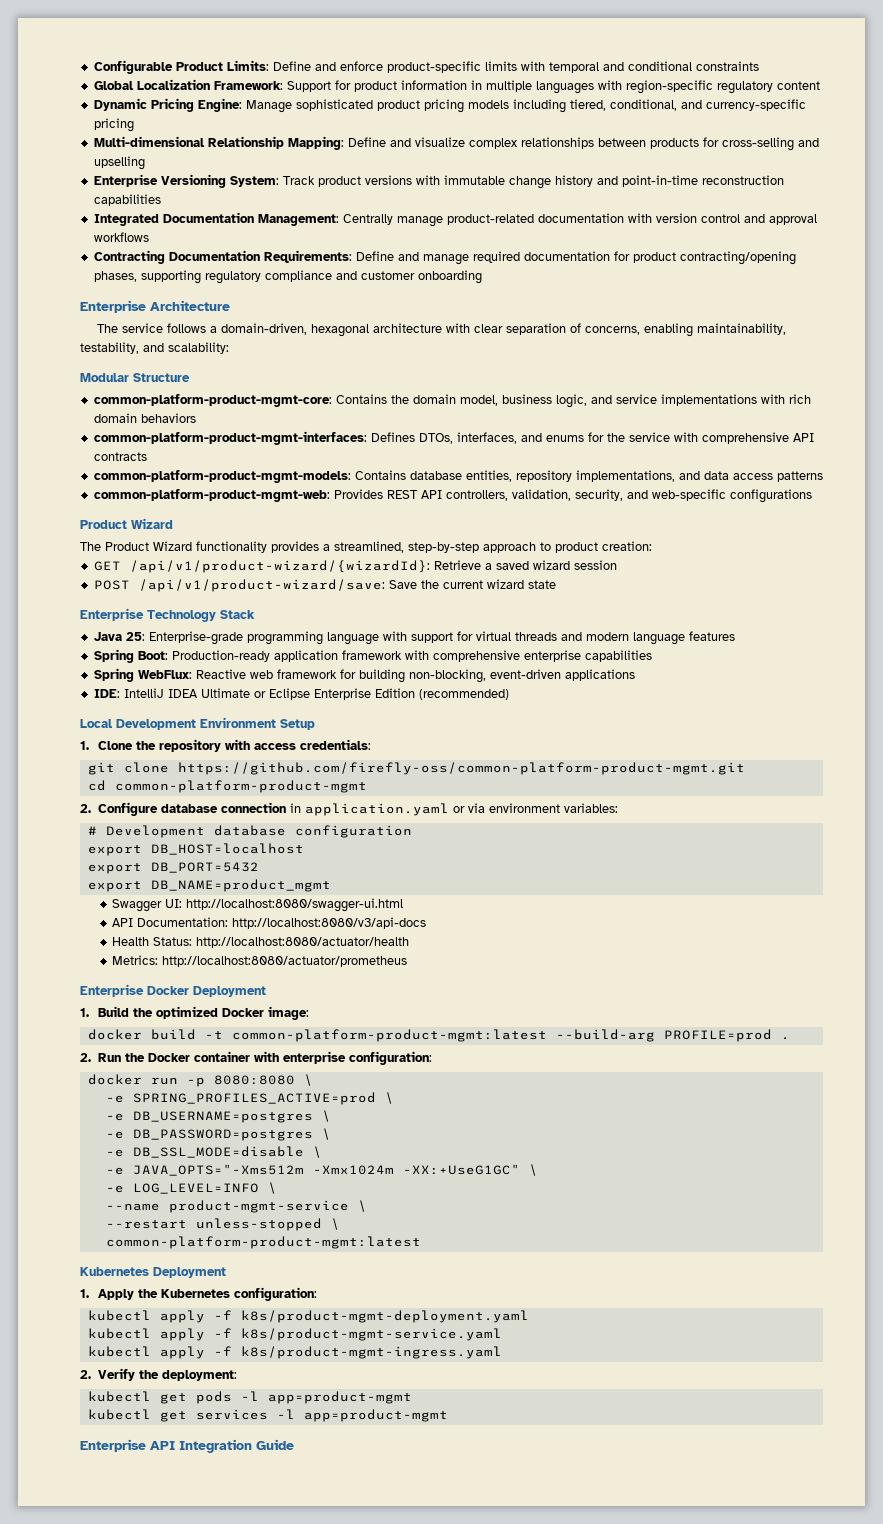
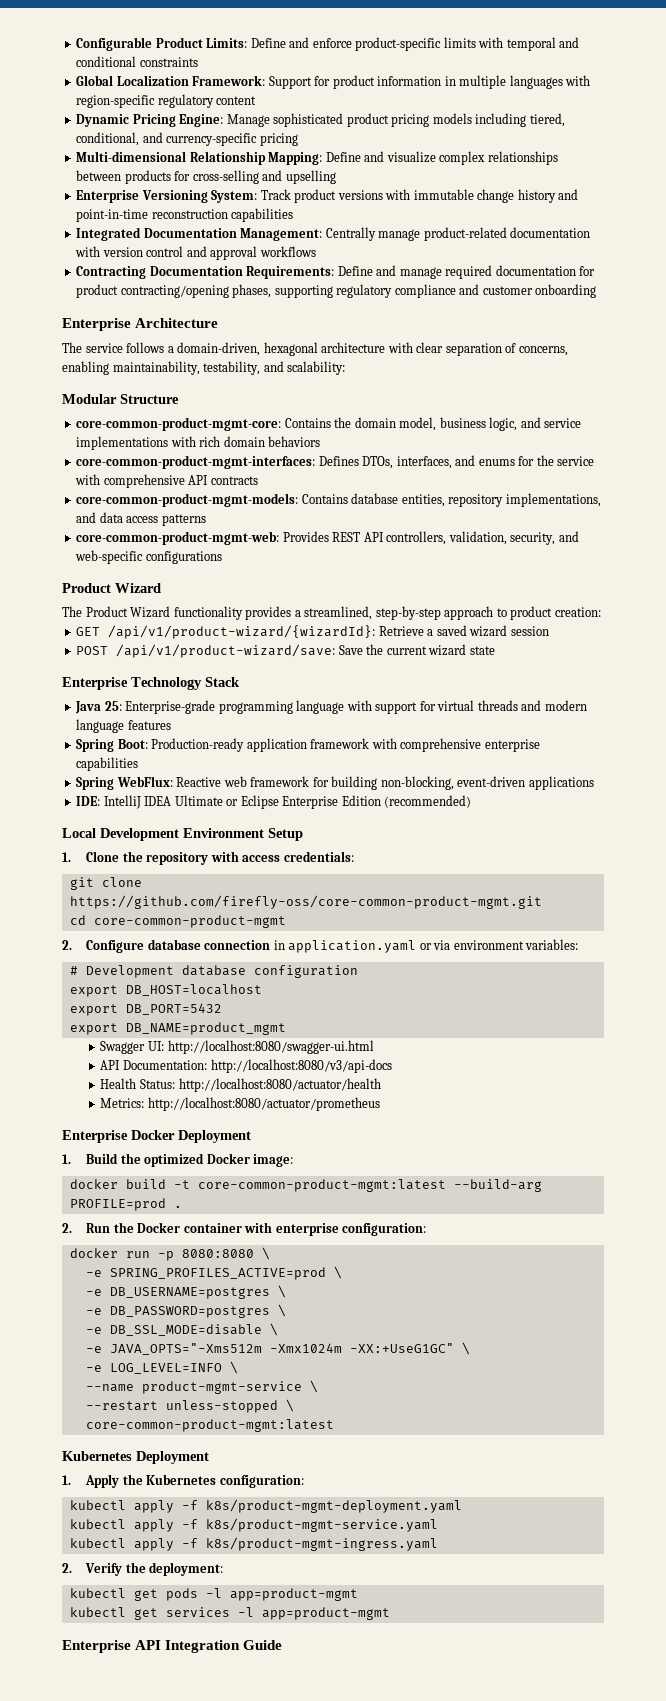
[93,394,332,407] common-platform-product-mgmt-core: -> [76,417,282,431] core-common-product-mgmt-core:
[93,431,367,445] common-platform-product-mgmt-interfaces: -> [76,455,316,469] core-common-product-mgmt-interfaces:
[93,470,351,483] common-platform-product-mgmt-models: -> [76,493,299,507] core-common-product-mgmt-models:
[93,489,330,502] common-platform-product-mgmt-web: -> [76,531,280,545] core-common-product-mgmt-web:
[177,762,745,775] https://github.com/firefly-oss/common-platform-product-mgmt.git -> [69,895,542,909] https://github.com/firefly-oss/core-common-product-mgmt.git
[114,780,367,793] common-platform-product-mgmt -> [93,915,286,928] core-common-product-mgmt
[231,1029,547,1042] common-platform-product-mgmt:latest -> [197,1179,446,1192] core-common-product-mgmt:latest
[105,1236,421,1249] common-platform-product-mgmt:latest -> [85,1419,334,1432] core-common-product-mgmt:latest

